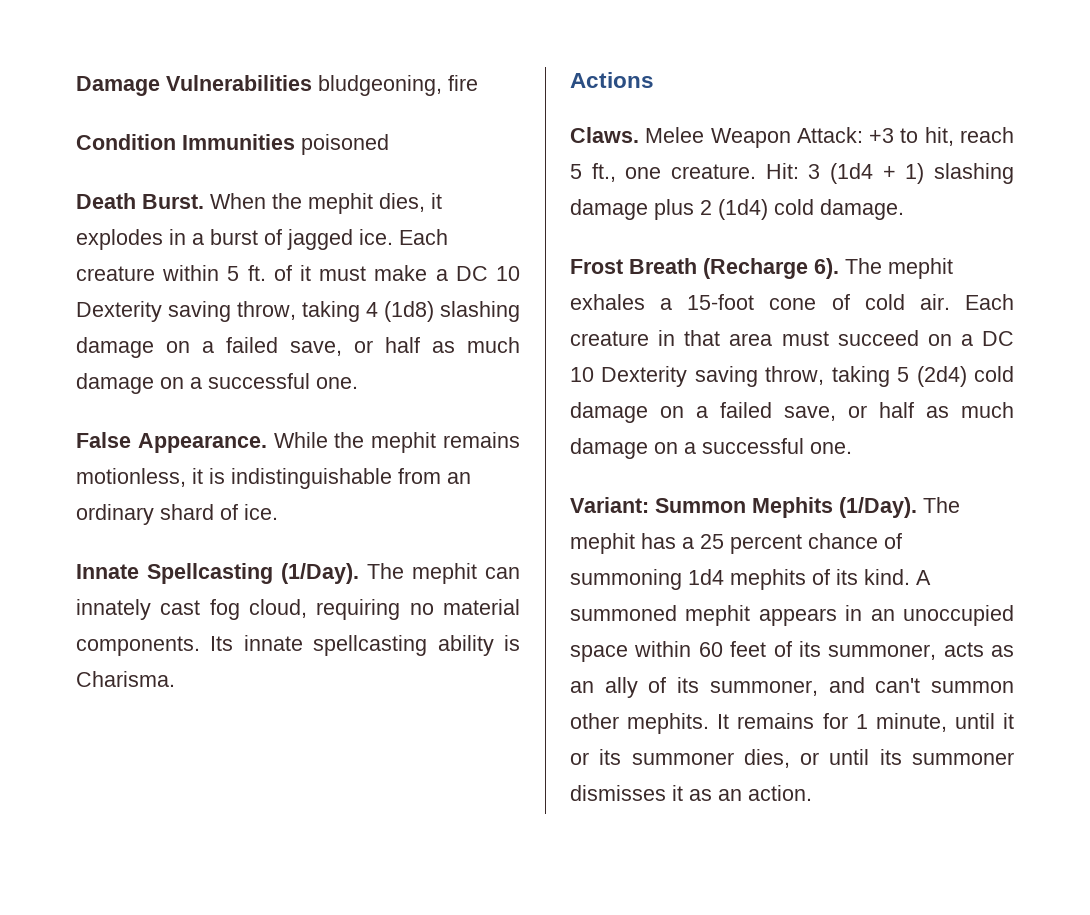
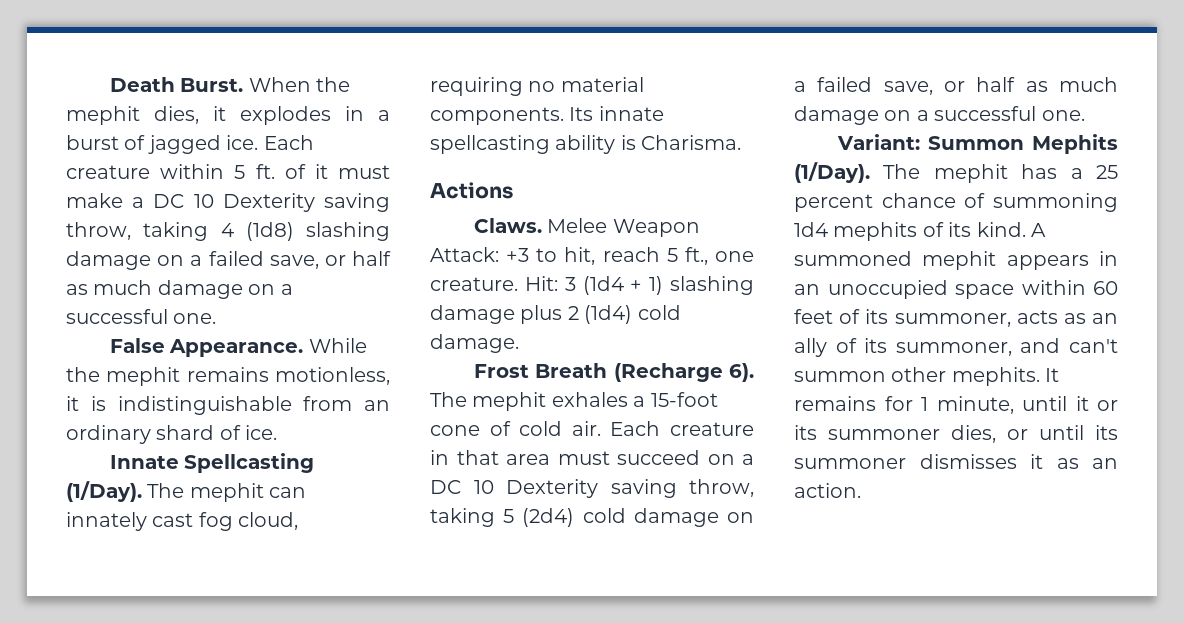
[76,75,478,96] [76,134,389,155] Damage Vulnerabilities bludgeoning, fire // Condition Immunities poisoned // -> (109, 84) none

